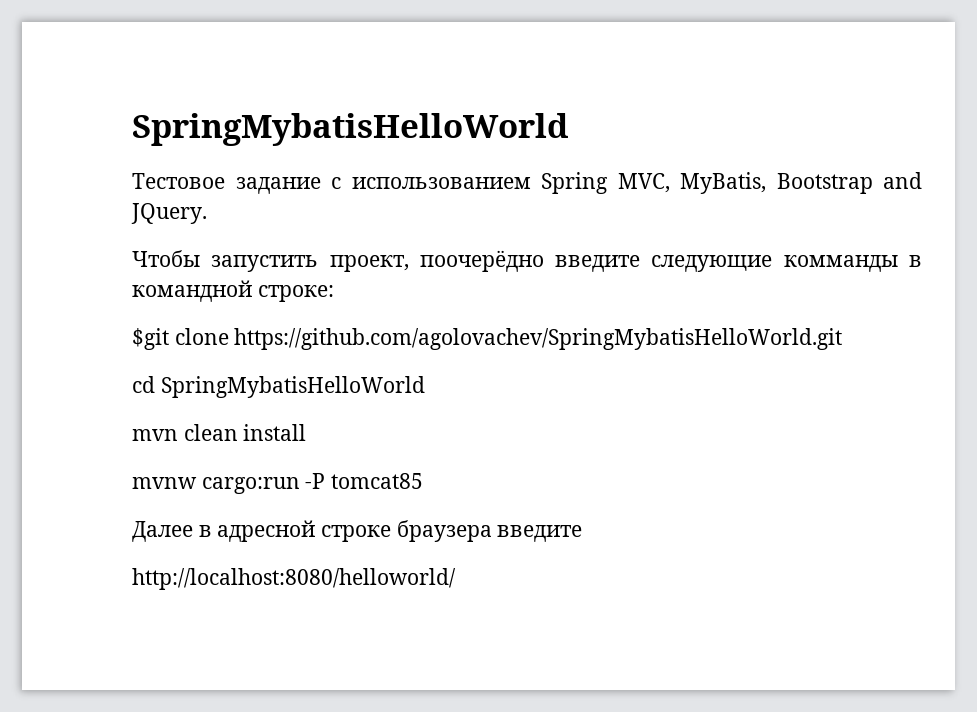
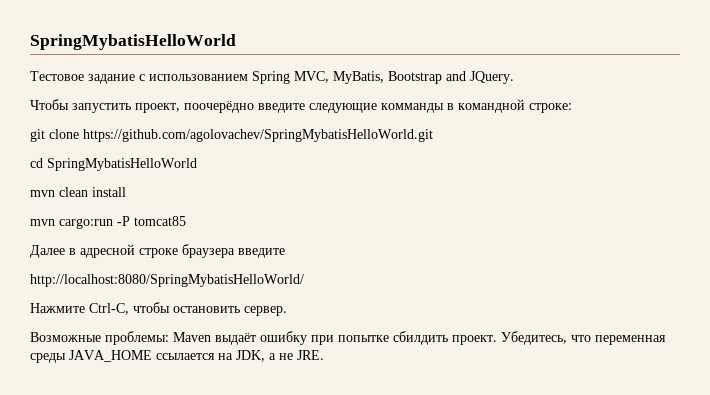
[132,328,169,350] $git -> [30,129,45,142] git
[132,477,197,489] mvnw -> [30,219,55,226] mvn
[132,568,456,590] http://localhost:8080/helloworld/ -> [30,274,304,287] [30,302,287,316] [30,331,666,345] [30,350,324,363] http://localhost:8080/SpringMybatisHelloWorld/ // Нажмите Ctrl-C, чтобы остановить сервер. // Возможные проблемы: Maven выдаёт ошибку при попытке сбилдить проект. Убедитесь, что переменная среды JAVA_HOME ссылается на JDK, а не JRE.

